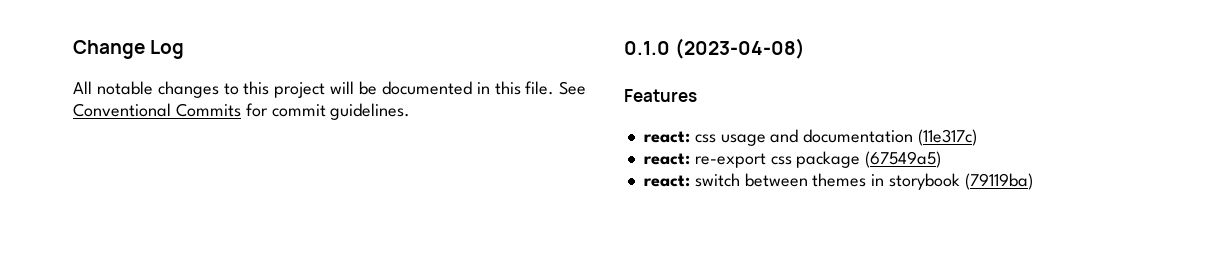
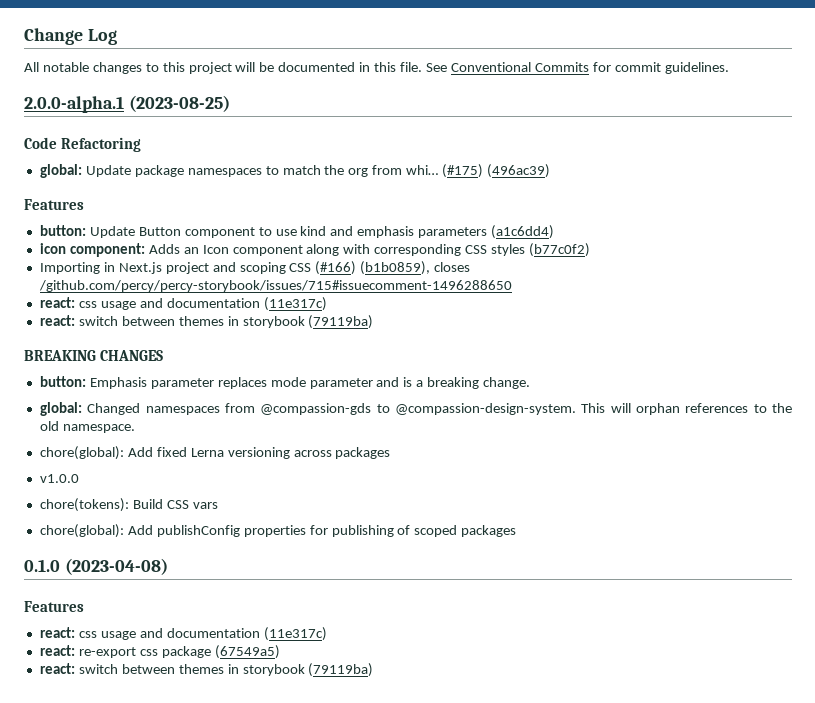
(411, 111) none -> [24,95,230,113] [24,137,142,152] [39,164,551,178] [24,199,84,210] [39,225,555,239] [39,243,591,257] [39,261,471,275] [38,280,512,292] [39,297,327,311] [39,315,374,329] [24,350,164,361] [39,376,531,389] [39,402,792,416] [39,421,135,433] [39,446,391,460] [39,474,79,483] [39,498,218,512] [39,524,517,538] // 2.0.0-alpha.1 (2023-08-25) // Code Refactoring // global: Update package namespaces to match the org from whi… (#175) (496ac39) // Features // button: Update Button component to use kind and emphasis parameters (a1c6dd4) // icon component: Adds an Icon component along with corresponding CSS styles (b77c0f2) // Importing in Next.js project and scoping CSS (#166) (b1b0859), closes /github.com/percy/percy-storybook/issues/715#issuecomment-1496288650 // react: css usage and documentation (11e317c) // react: switch between themes in storybook (79119ba) // BREAKING CHANGES // button: Emphasis parameter replaces mode parameter and is a breaking change. // global: Changed namespaces from @compassion-gds to @compassion-design-system. This will orphan references to the old namespace. // chore(global): Add fixed Lerna versioning across packages // v1.0.0 // chore(tokens): Build CSS vars // chore(global): Add publishConfig properties for publishing of scoped packages

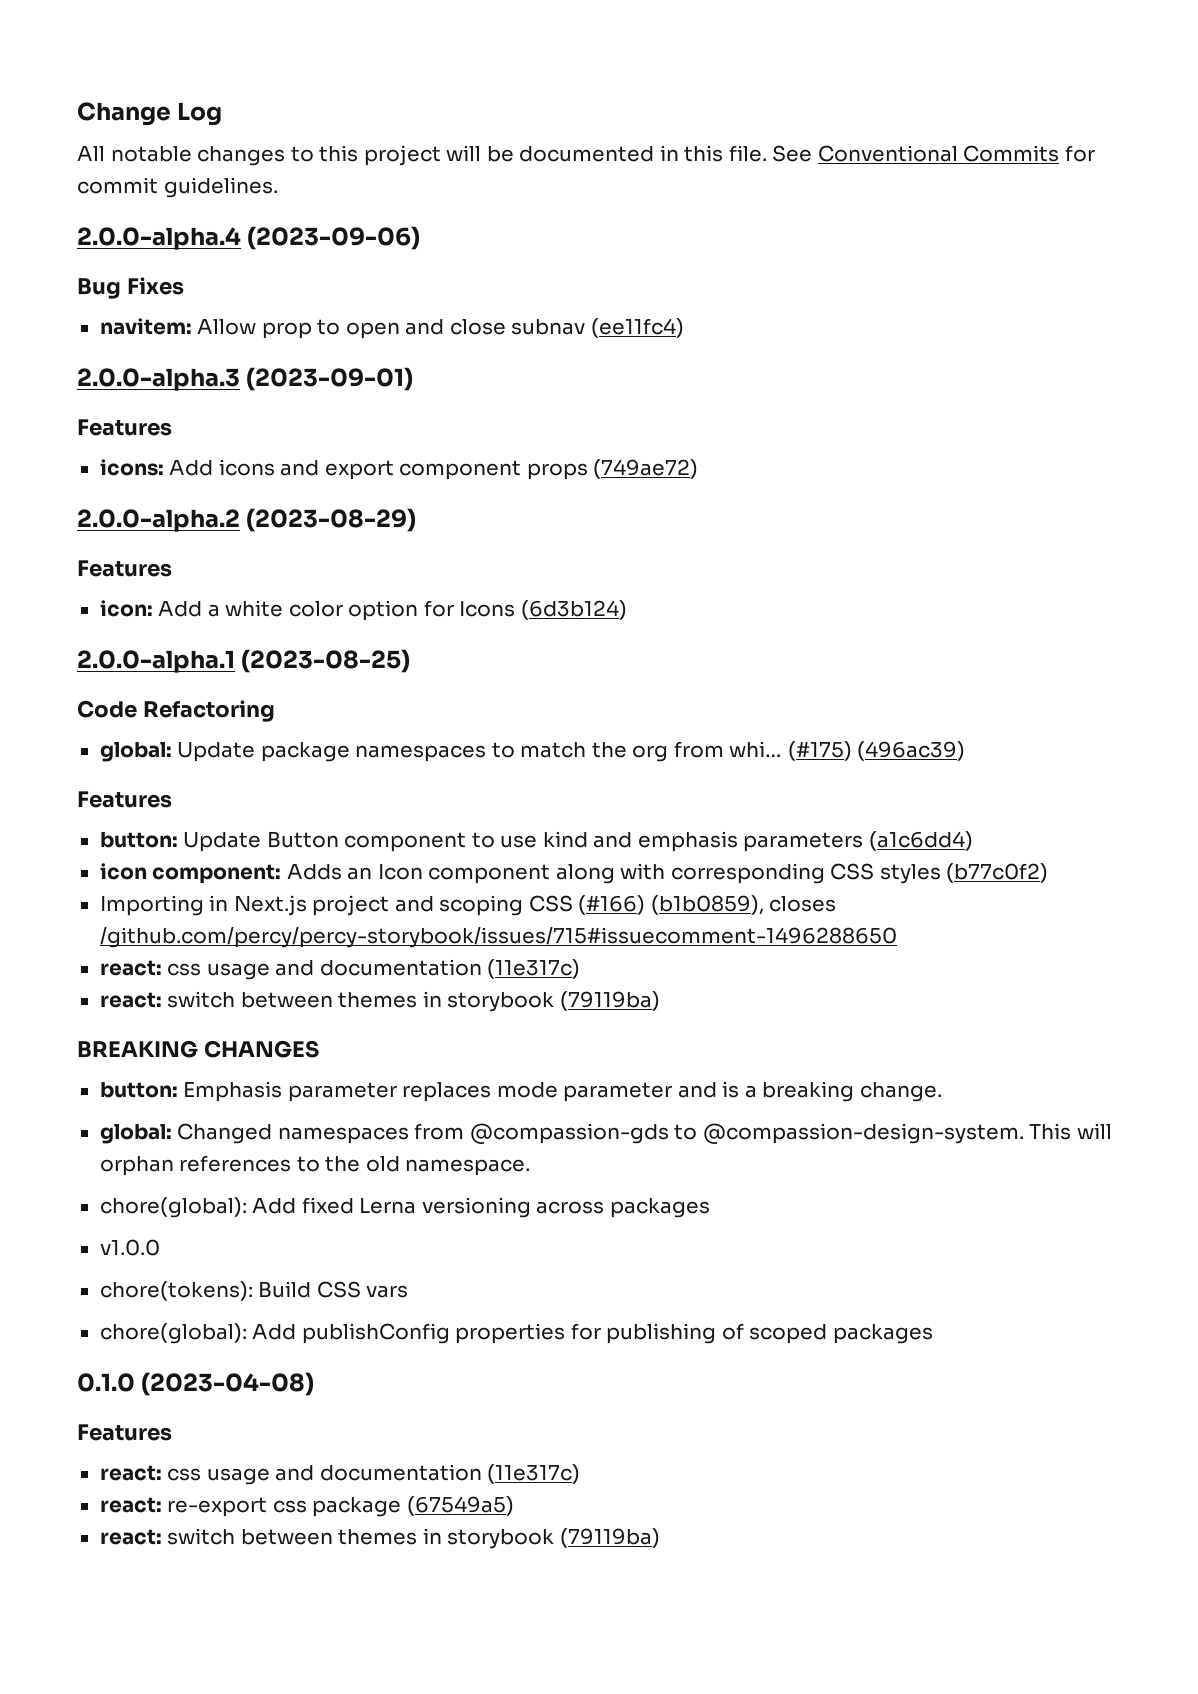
(729, 68) none -> [77,226,421,250] [77,277,184,299] [99,318,684,339] [77,367,414,391] [77,419,172,436] [99,459,699,480] [77,508,417,532] [77,560,172,577] [99,600,627,621] // 2.0.0-alpha.4 (2023-09-06) // Bug Fixes // navitem: Allow prop to open and close subnav (ee11fc4) // 2.0.0-alpha.3 (2023-09-01) // Features // icons: Add icons and export component props (749ae72) // 2.0.0-alpha.2 (2023-08-29) // Features // icon: Add a white color option for Icons (6d3b124)

